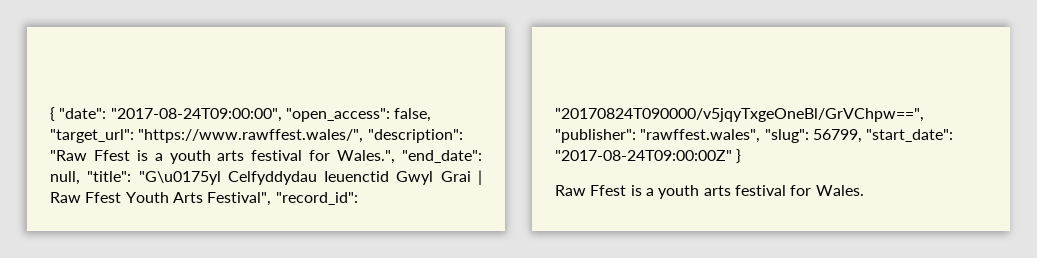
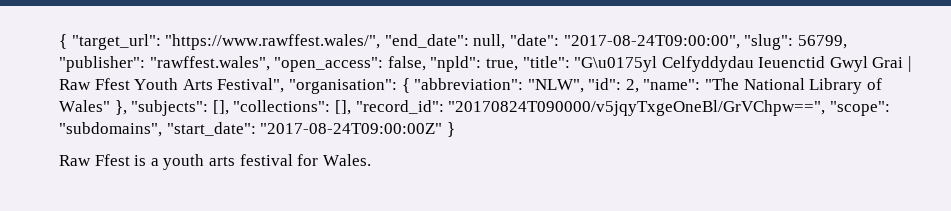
[50,107,432,122] [50,129,463,143] [50,150,483,164] [50,171,80,185] { "date": "2017-08-24T09:00:00", "open_access": false, "target_url": "https://www.rawffest.wales/", "description": "Raw Ffest is a youth arts festival for Wales.", "end_date": null, -> [59,34,847,50] [59,56,518,72] { "target_url": "https://www.rawffest.wales/", "end_date": null, "date": "2017-08-24T09:00:00", "slug": 56799, "publisher": "rawffest.wales", "open_access": false, "npld": true,
[275,192,358,205] [555,108,924,122] [555,129,862,143] "record_id": "20170824T090000/v5jqyTxgeOneBl/GrVChpw==", "publisher": "rawffest.wales", "slug": 56799, -> [288,78,882,94] [59,100,890,116] [59,122,162,137] "organisation": { "abbreviation": "NLW", "id": 2, "name": "The National Library of Wales" }, "subjects": [], "collections": [], "record_id": "20170824T090000/v5jqyTxgeOneBl/GrVChpw==", "scope": "subdomains",

